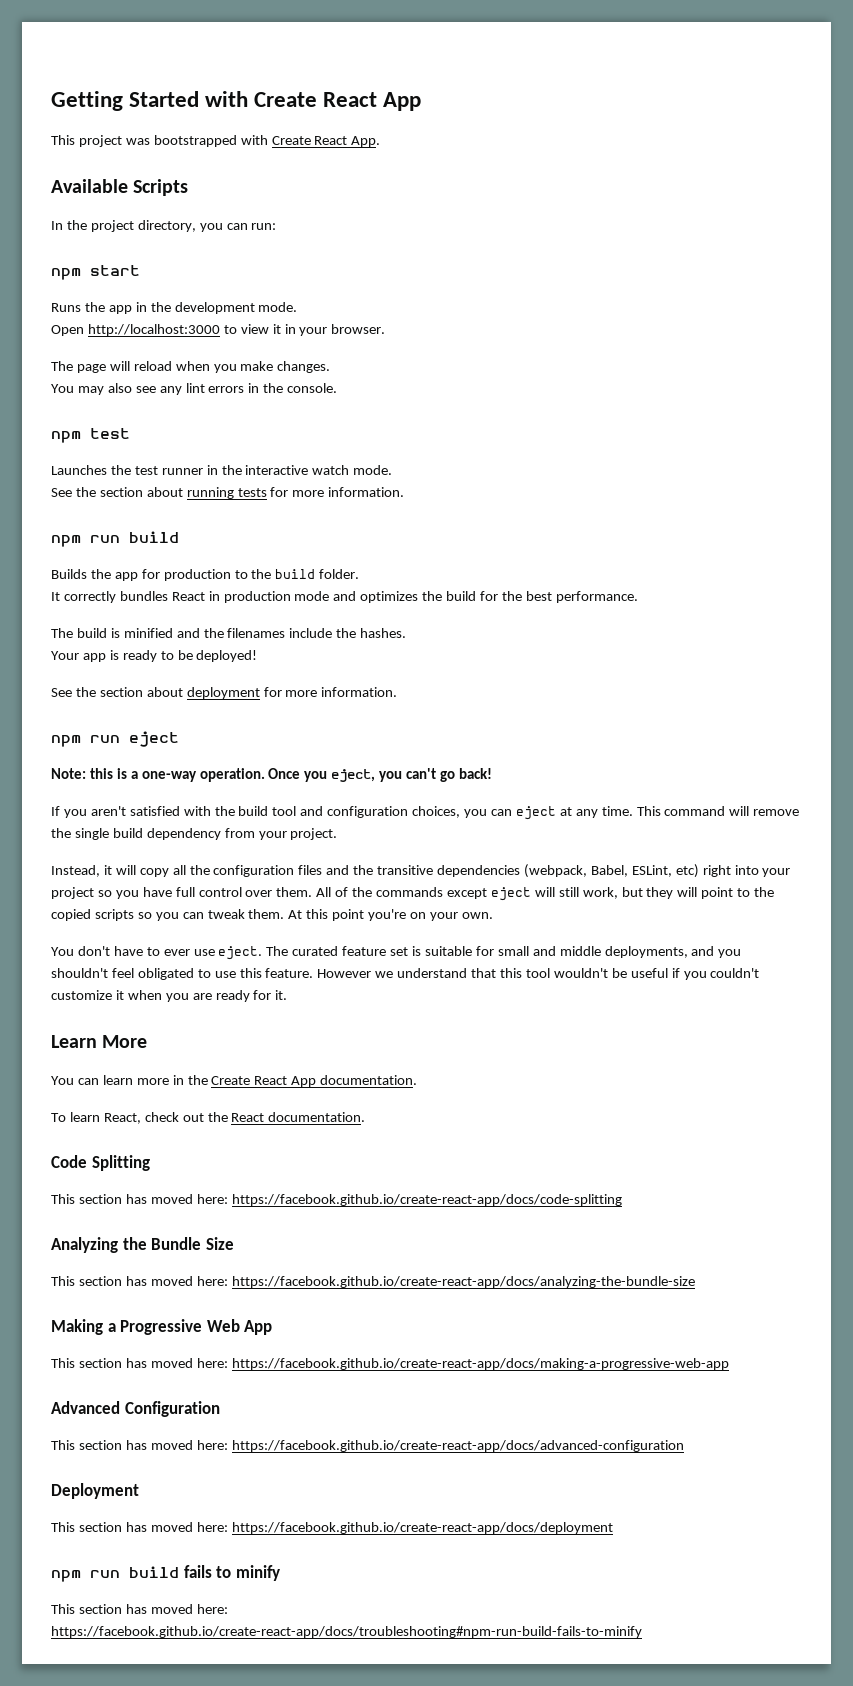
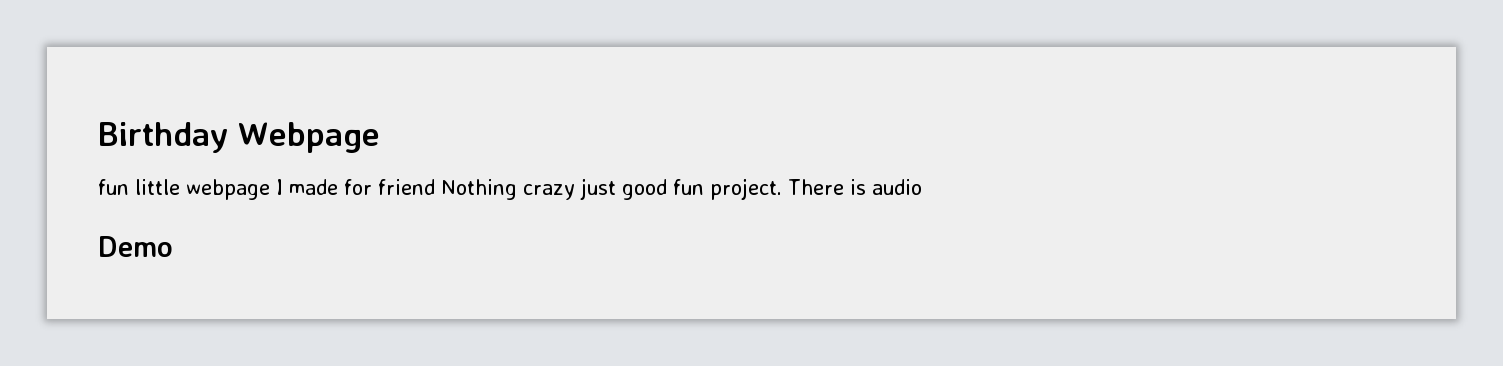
[51,91,422,111] [51,135,381,147] [51,179,189,196] [51,220,277,232] [51,265,140,280] [51,302,298,314] [51,324,386,336] [51,361,331,373] [51,383,338,395] [51,428,130,443] [51,465,393,475] [51,487,405,499] [51,531,179,547] [51,569,360,581] [51,591,638,603] [51,628,407,638] [51,650,258,662] [51,687,398,699] [51,731,179,747] [51,768,492,782] [51,806,800,820] [51,828,338,840] [51,864,791,878] [51,887,775,901] [51,909,493,921] [51,946,742,960] [51,968,760,980] [51,990,288,1002] [51,1035,148,1048] [51,1075,418,1087] [51,1112,366,1124] [51,1155,150,1171] [51,1194,622,1206] [51,1237,234,1253] [51,1276,695,1288] [51,1319,273,1335] [51,1358,729,1370] [51,1401,220,1417] [51,1440,684,1452] [51,1483,139,1499] [51,1522,613,1534] [51,1565,280,1582] [51,1604,228,1614] [51,1626,642,1638] Getting Started with Create React App // This project was bootstrapped with Create React App. // Available Scripts // In the project directory, you can run: // npm start // Runs the app in the development mode. // Open http://localhost:3000 to view it in your browser. // The page will reload when you make changes. // You may also see any lint errors in the console. // npm test // Launches the test runner in the interactive watch mode. // See the section about running tests for more information. // npm run build // Builds the app for production to the build folder. // It correctly bundles React in production mode and optimizes the build for the best performance. // The build is minified and the filenames include the hashes. // Your app is ready to be deployed! // See the section about deployment for more information. // npm run eject // Note: this is a one-way operation. Once you eject, you can't go back! // If you aren't satisfied with the build tool and configuration choices, you can eject at any time. This command will remove the single build dependency from your project. // Instead, it will copy all the configuration files and the transitive dependencies (webpack, Babel, ESLint, etc) right into your project so you have full control over them. All of the commands except eject will still work, but they will point to the copied scripts so you can tweak them. At this point you're on your own. // You don't have to ever use eject. The curated feature set is suitable for small and middle deployments, and you shouldn't feel obligated to use this feature. However we understand that this tool wouldn't be useful if you couldn't customize it when you are ready for it. // Learn More // You can learn more in the Create React App documentation. // To learn React, check out the React documentation. // Code Splitting // This section has moved here: https://facebook.github.io/create-react-app/docs/code-splitting // Analyzing the Bundle Size // This section has moved here: https://facebook.github.io/create-react-app/docs/analyzing-the-bundle-size // Making a Progressive Web App // This section has moved here: https://facebook.github.io/create-react-app/docs/making-a-progressive-web-app // Advanced Configuration // This section has moved here: https://facebook.github.io/create-react-app/docs/advanced-configuration // Deployment // This section has moved here: https://facebook.github.io/create-react-app/docs/deployment // npm run build fails to minify // This section has moved here: https://facebook.github.io/create-react-app/docs/troubleshooting#npm-run-build-fails-to-minify -> [98,122,380,153] [98,178,922,200] [98,236,173,257] Birthday Webpage // fun little webpage I made for friend Nothing crazy just good fun project. There is audio // Demo

